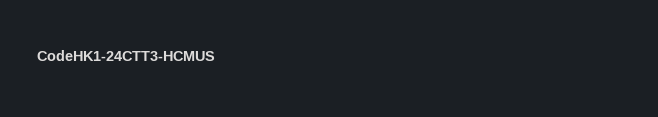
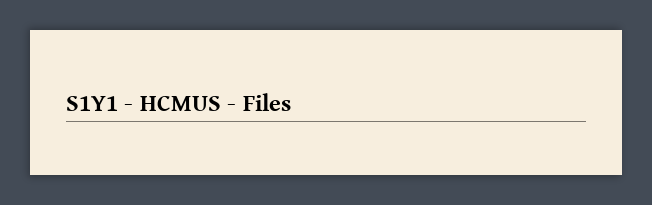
[37,50,215,61] CodeHK1-24CTT3-HCMUS -> [66,93,291,111] S1Y1 - HCMUS - Files

